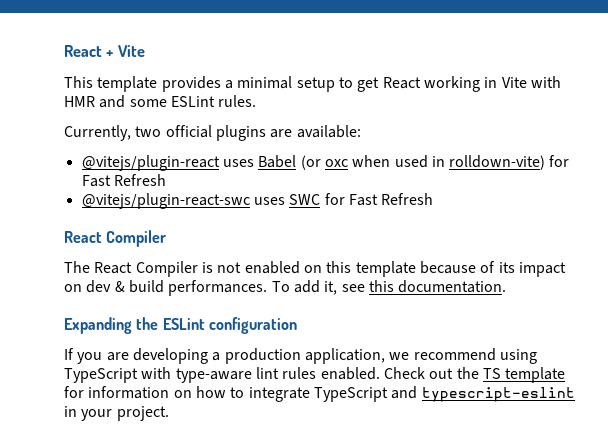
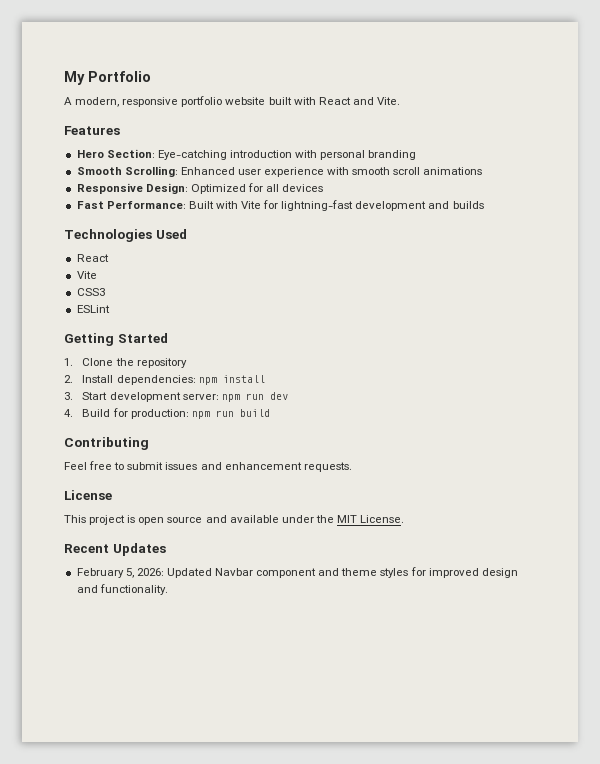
[64,45,145,57] [64,76,561,92] [64,95,257,108] [64,125,361,141] [81,155,570,171] [81,174,166,187] [81,193,434,209] [64,230,167,247] [64,261,566,277] [64,280,507,296] [64,317,297,334] [64,348,537,364] [64,367,566,383] [64,386,575,402] [64,406,169,421] React + Vite // This template provides a minimal setup to get React working in Vite with HMR and some ESLint rules. // Currently, two official plugins are available: // @vitejs/plugin-react uses Babel (or oxc when used in rolldown-vite) for Fast Refresh // @vitejs/plugin-react-swc uses SWC for Fast Refresh // React Compiler // The React Compiler is not enabled on this template because of its impact on dev & build performances. To add it, see this documentation. // Expanding the ESLint configuration // If you are developing a production application, we recommend using TypeScript with type-aware lint rules enabled. Check out the TS template for information on how to integrate TypeScript and typescript-eslint in your project. -> [64,71,151,85] [64,96,400,107] [64,126,120,135] [76,149,417,160] [76,166,483,177] [76,183,324,194] [76,200,484,211] [64,229,187,242] [76,254,109,262] [76,271,97,279] [76,288,105,296] [76,305,110,313] [64,333,168,346] [64,358,187,368] [64,375,265,385] [64,392,288,402] [64,408,270,419] [64,437,149,450] [64,461,352,472] [64,490,112,500] [64,515,405,525] [64,543,166,556] [76,567,518,578] [76,584,168,595] My Portfolio // A modern, responsive portfolio website built with React and Vite. // Features // Hero Section: Eye-catching introduction with personal branding // Smooth Scrolling: Enhanced user experience with smooth scroll animations // Responsive Design: Optimized for all devices // Fast Performance: Built with Vite for lightning-fast development and builds // Technologies Used // React // Vite // CSS3 // ESLint // Getting Started // 1. Clone the repository // 2. Install dependencies: npm install // 3. Start development server: npm run dev // 4. Build for production: npm run build // Contributing // Feel free to submit issues and enhancement requests. // License // This project is open source and available under the MIT License. // Recent Updates // February 5, 2026: Updated Navbar component and theme styles for improved design and functionality.

